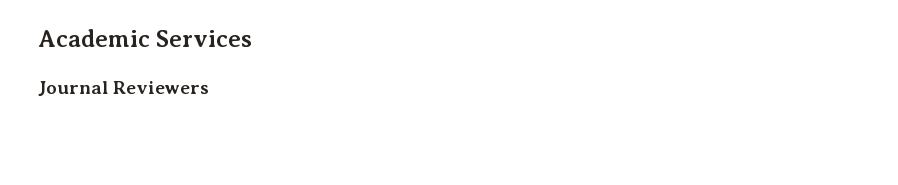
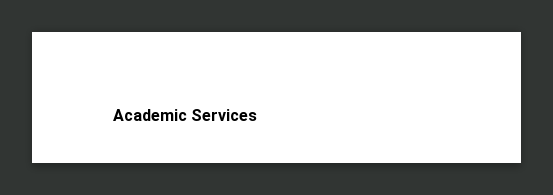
[38,81,210,96] // Journal Reviewers -> (258, 115) none

